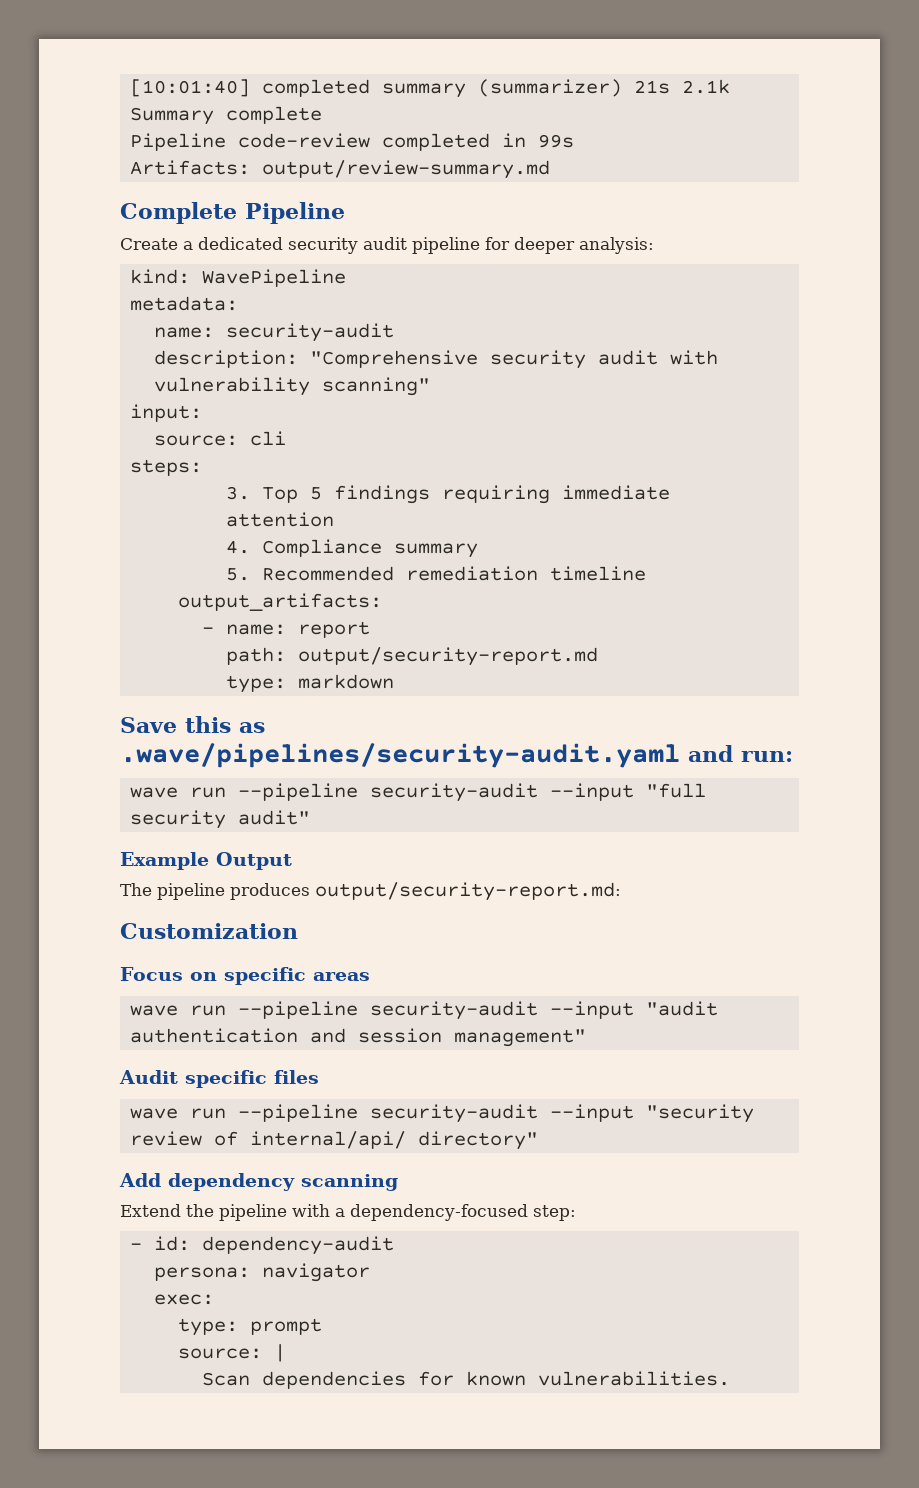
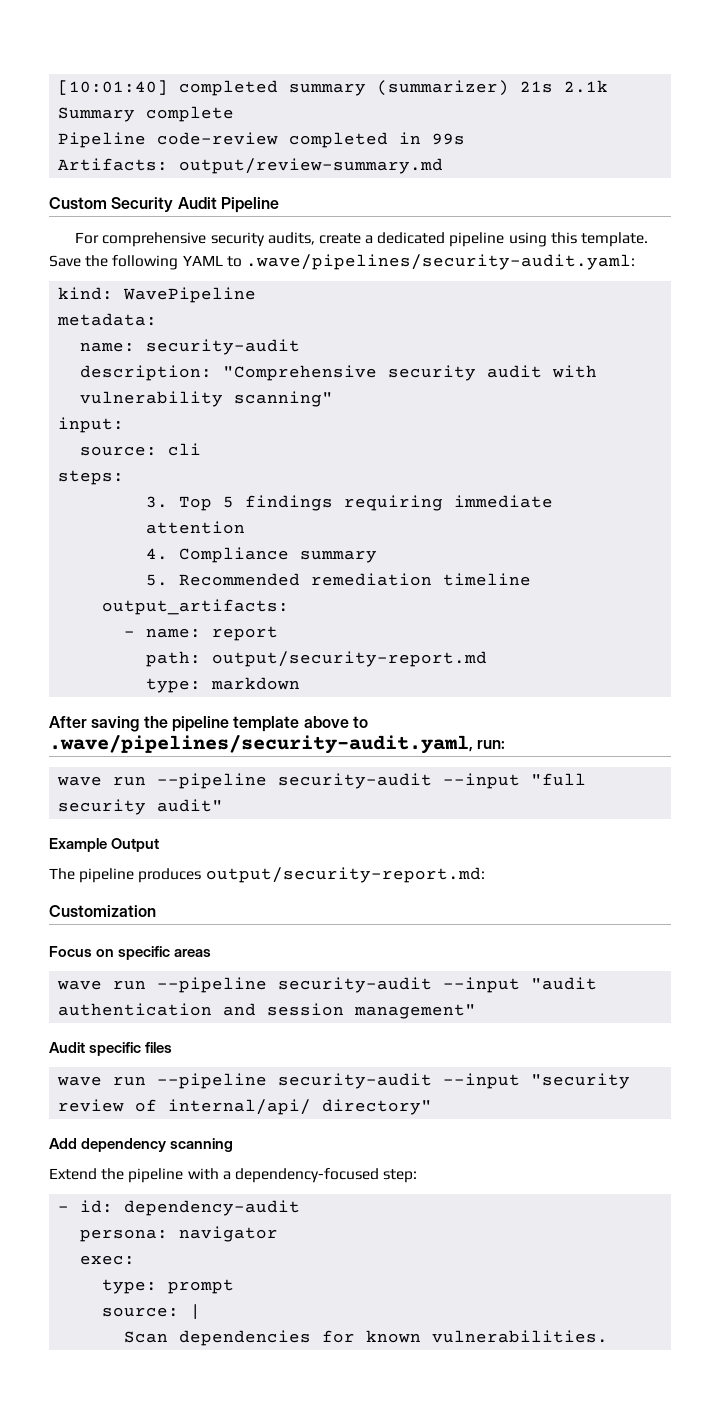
[120,202,345,224] [120,237,654,254] Complete Pipeline // Create a dedicated security audit pipeline for deeper analysis: -> [49,197,279,213] [75,232,649,247] [49,254,635,270] Custom Security Audit Pipeline // For comprehensive security audits, create a dedicated pipeline using this template. Save the following YAML to .wave/pipelines/security-audit.yaml:
[120,716,265,733] [120,743,733,768] Save this as .wave/pipelines/security-audit.yaml and -> [49,716,368,732] [49,735,473,754] After saving the pipeline template above to .wave/pipelines/security-audit.yaml,

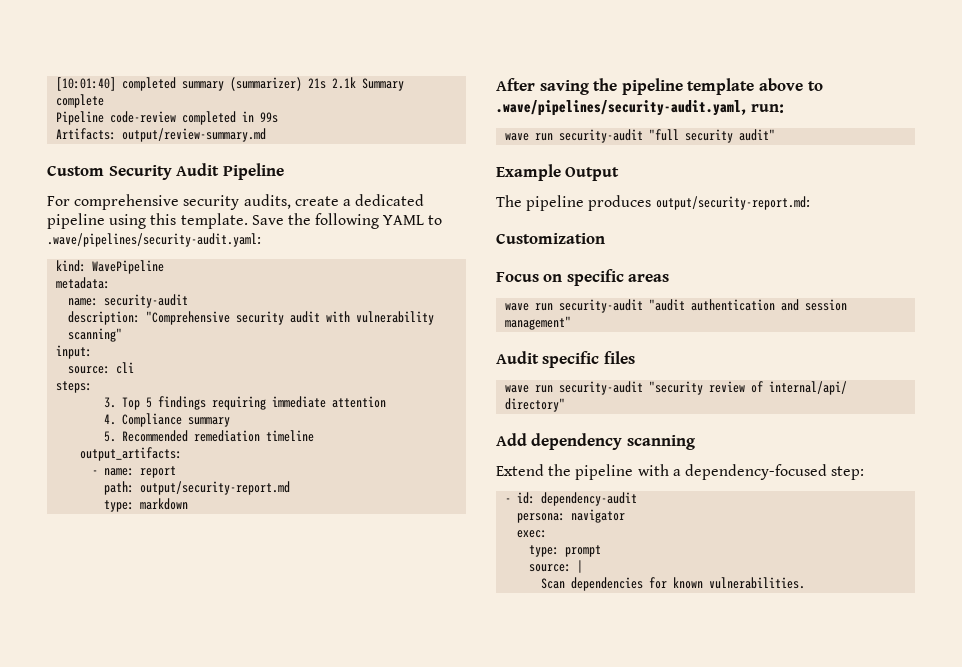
[157,773,521,789] --pipeline security-audit --input -> [559,129,644,143] security-audit
[157,977,521,993] --pipeline security-audit --input -> [559,299,644,313] security-audit
[157,1073,521,1089] --pipeline security-audit --input -> [559,381,644,395] security-audit

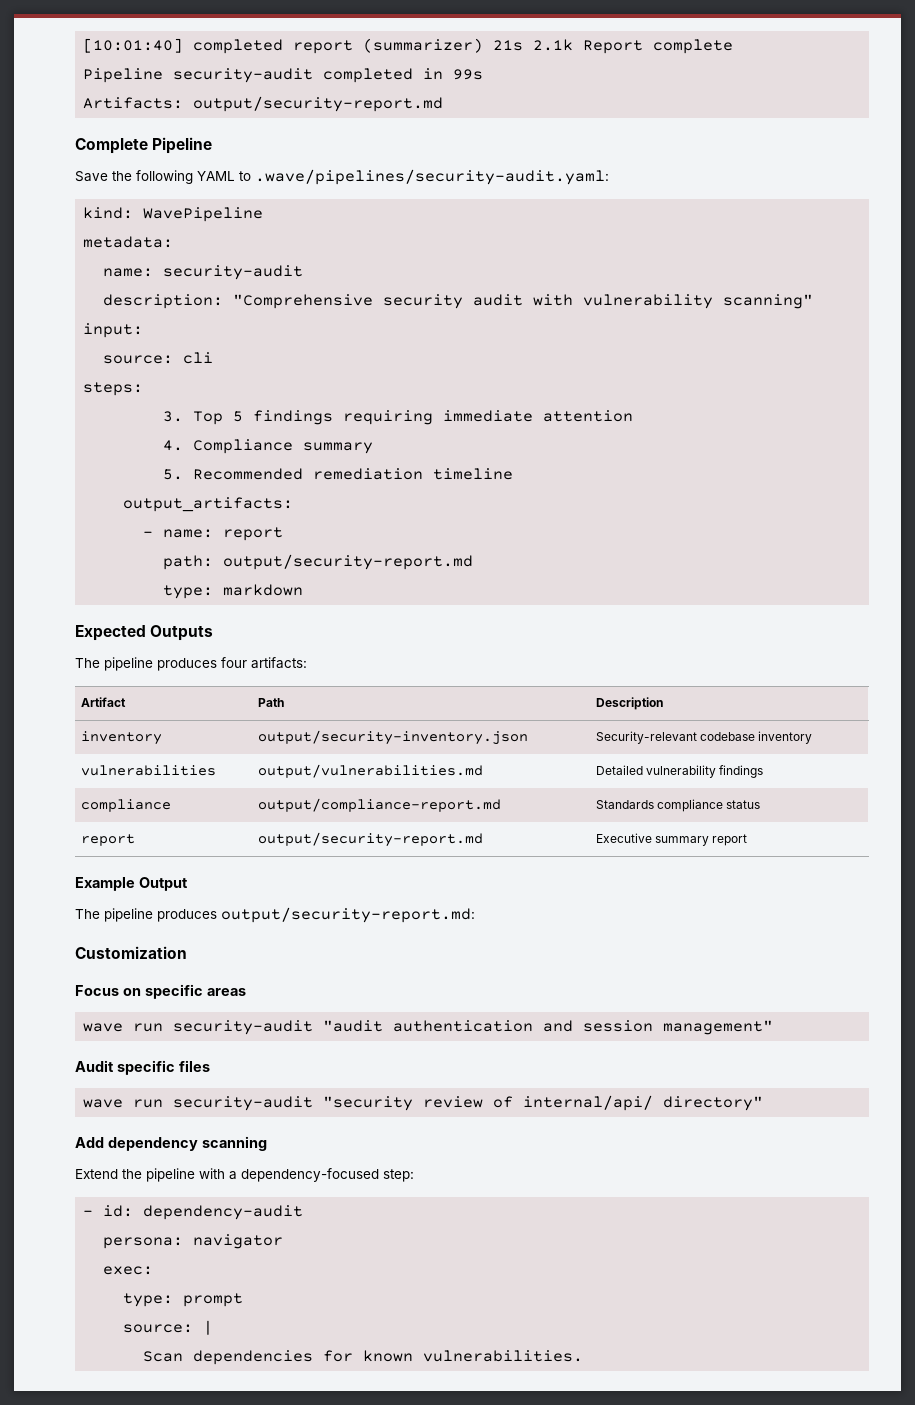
[182,81,225,91] summary -> [293,40,354,54] report
[362,78,405,91] Summary -> [583,40,644,54] Report
[110,111,177,123] code-review -> [173,68,314,83] security-audit
[122,128,267,142] [47,163,284,180] [47,194,425,210] [47,213,248,229] output/review-summary.md // Custom Security Audit Pipeline // For comprehensive security audits, create a dedicated pipeline using this template. -> [193,96,444,112] [75,137,213,154] output/security-report.md // Complete Pipeline //
[496,78,823,95] [496,100,784,116] [505,129,776,143] After saving the pipeline template above to .wave/pipelines/security-audit.yaml, run: // wave run security-audit "full security audit" -> [75,625,214,641] [75,657,307,671] [80,697,126,707] [257,698,284,707] [595,697,663,710] [80,731,162,745] [257,730,528,745] [595,731,813,744] [80,765,216,776] [257,764,483,778] [595,765,764,778] [80,799,171,812] [257,798,501,812] [595,799,761,812] [80,834,135,846] [257,832,483,847] [595,833,748,846] Expected Outputs // The pipeline produces four artifacts: // Artifact | Path | Description // inventory | output/security-inventory.json | Security-relevant codebase inventory // vulnerabilities | output/vulnerabilities.md | Detailed vulnerability findings // compliance | output/compliance-report.md | Standards compliance status // report | output/security-report.md | Executive summary report

